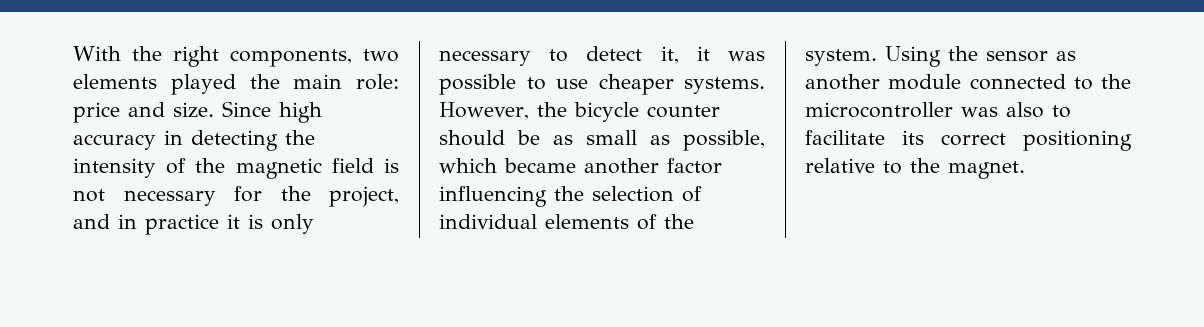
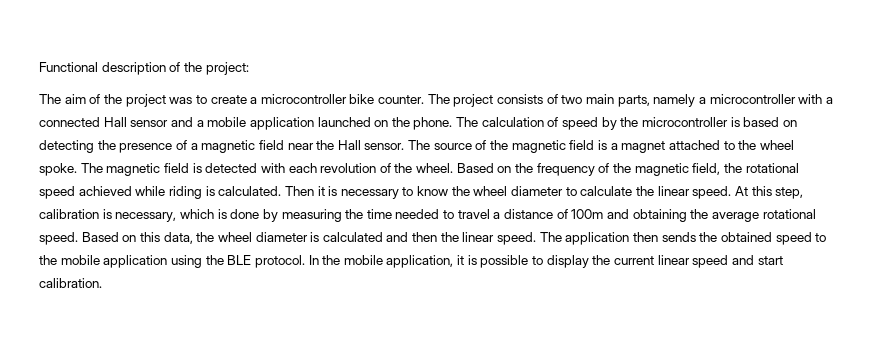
[73,46,399,67] [73,74,399,95] [73,101,322,123] [73,130,315,151] [73,158,156,178] With the right components, two elements played the main role: price and size. Since high accuracy in detecting the intensity -> [39,62,249,75] [39,94,833,107] [39,117,797,130] [39,140,472,153] Functional description of the project: // The aim of the project was to create a microcontroller bike counter. The project consists of two main parts, namely a microcontroller with a connected Hall sensor and a mobile application launched on the phone. The calculation of speed by the microcontroller is based on detecting the presence of a magnetic field near the Hall sensor. The source
[73,186,399,207] [73,214,314,235] not necessary for the project, and in practice it is only -> [610,140,794,153] [39,163,799,176] [39,186,338,199] a magnet attached to the wheel spoke. The magnetic field is detected with each revolution of the wheel. Based on the frequency of the magnetic field, the rotational speed achieved while riding is calculated. Then it is
[586,46,765,64] [439,74,765,95] [439,102,720,122] [439,130,765,151] [439,158,722,174] [439,186,702,207] [439,214,694,230] [805,46,1076,67] [805,74,1131,90] [805,102,1071,118] [805,130,1132,151] [805,158,1025,179] detect it, it was possible to use cheaper systems. However, the bicycle counter should be as small as possible, which became another factor influencing the selection of individual elements of the system. Using the sensor as another module connected to the microcontroller was also to facilitate its correct positioning relative to the magnet. -> [417,186,804,199] [39,209,816,222] [39,232,827,245] [39,255,783,268] [39,278,102,288] know the wheel diameter to calculate the linear speed. At this step, calibration is necessary, which is done by measuring the time needed to travel a distance of 100m and obtaining the average rotational speed. Based on this data, the wheel diameter is calculated and then the linear speed. The application then sends the obtained speed to the mobile application using the BLE protocol. In the mobile application, it is possible to display the current linear speed and start calibration.

